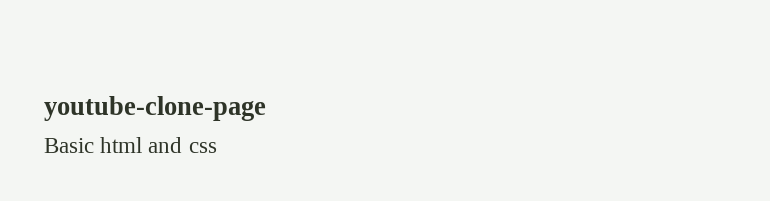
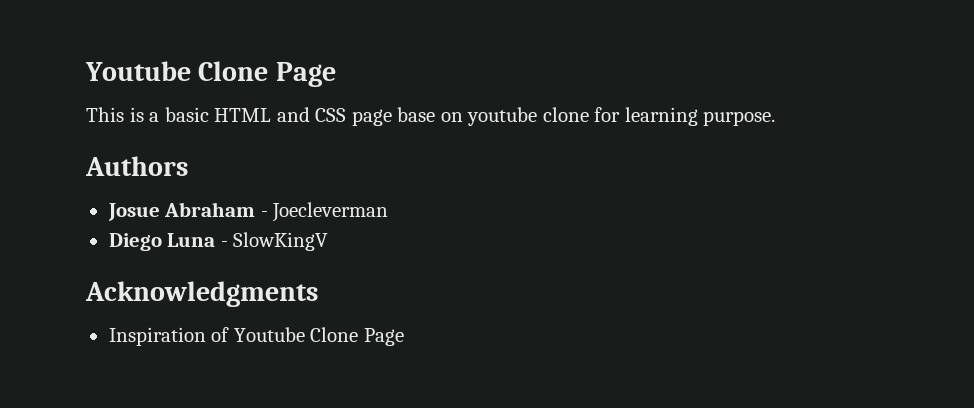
[44,96,266,121] [44,137,217,153] youtube-clone-page // Basic html and css -> [85,61,336,87] [86,107,776,126] [85,156,188,176] [107,202,389,222] [108,232,329,251] [85,281,318,307] [108,327,404,346] Youtube Clone Page // This is a basic HTML and CSS page base on youtube clone for learning purpose. // Authors // Josue Abraham - Joecleverman // Diego Luna - SlowKingV // Acknowledgments // Inspiration of Youtube Clone Page

